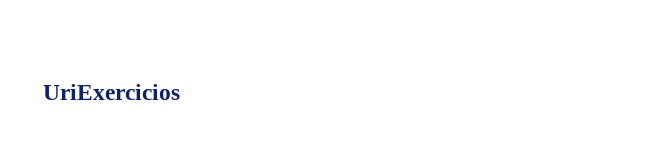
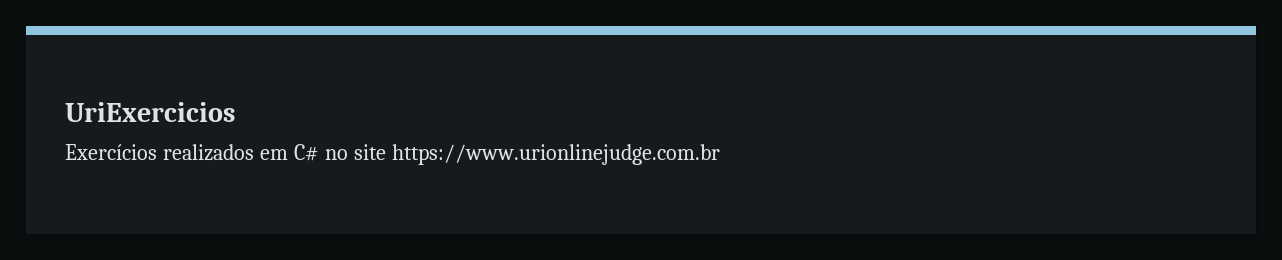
(180, 92) none -> [65,144,720,165] // Exercícios realizados em C# no site https://www.urionlinejudge.com.br

